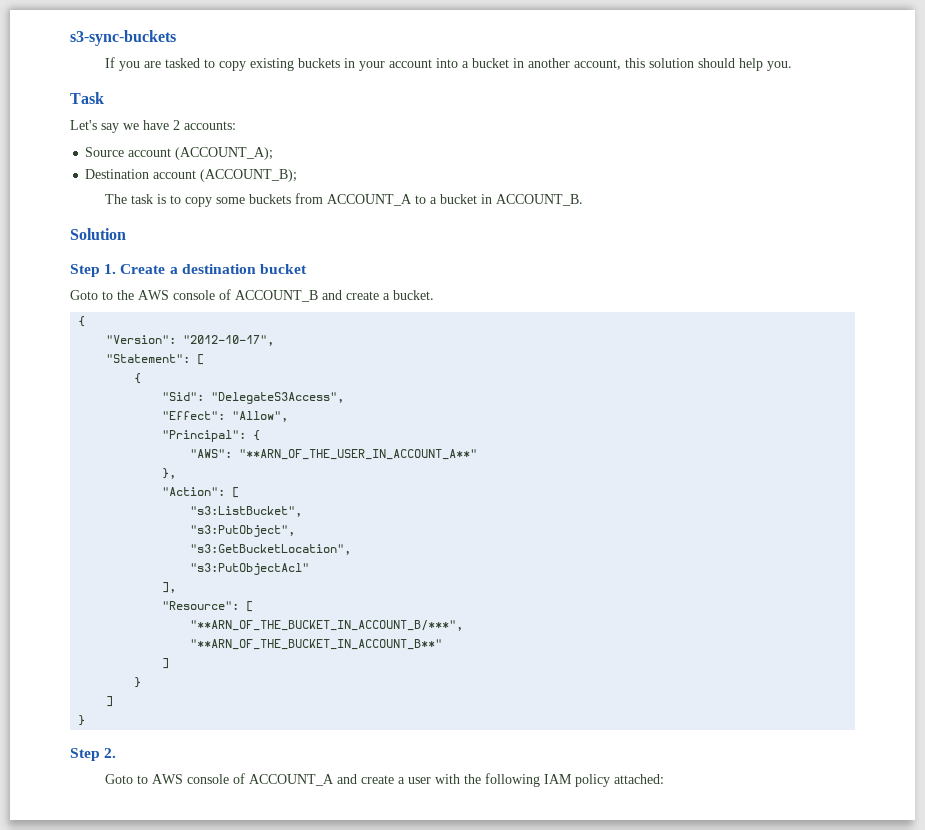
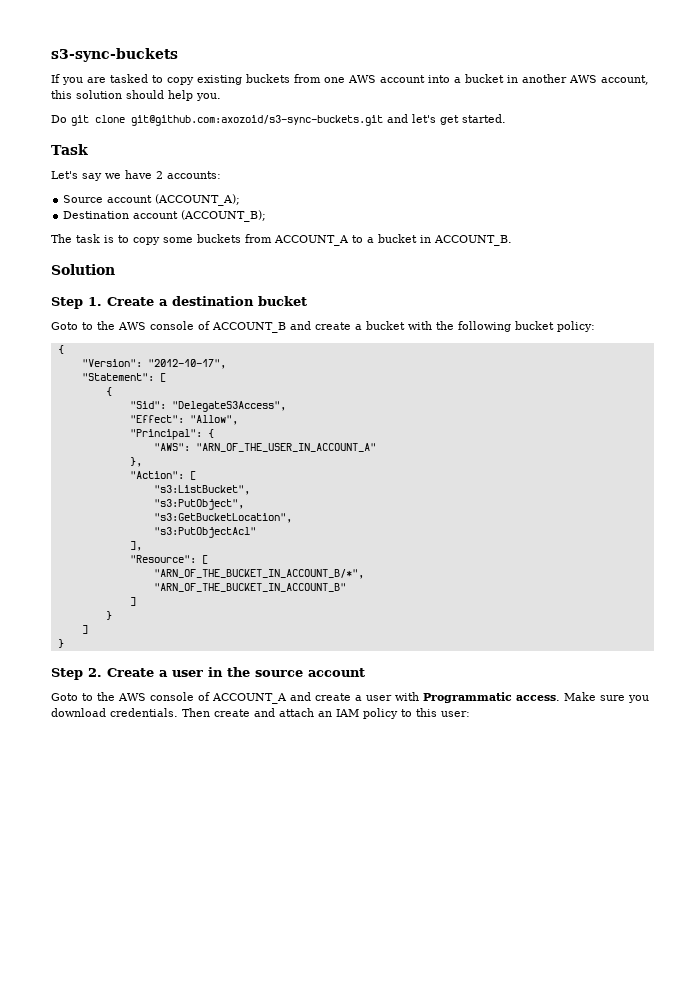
[343,58,385,71] in your -> [294,74,376,83] from one AWS
(570, 63) none -> [569,75,597,83] AWS
(792, 66) none -> [51,114,506,126] // Do git clone git@github.com:axozoid/s3-sync-buckets.git and let's get started.
[393,290,434,300] bucket. -> [366,321,595,332] bucket with the following bucket policy:
[239,449,478,460] "**ARN_OF_THE_USER_IN_ACCOUNT_A**" -> [195,443,376,452] "ARN_OF_THE_USER_IN_ACCOUNT_A"
[190,620,464,631] [190,639,443,650] "**ARN_OF_THE_BUCKET_IN_ACCOUNT_B/***", // "**ARN_OF_THE_BUCKET_IN_ACCOUNT_B**" -> [153,569,364,579] [153,583,346,592] "ARN_OF_THE_BUCKET_IN_ACCOUNT_B/*", // "ARN_OF_THE_BUCKET_IN_ACCOUNT_B"
[104,774,148,784] // Goto to -> [107,667,365,677] [51,692,115,701] Create a user in the source account // Goto to the
[463,773,664,787] the following IAM policy attached: -> [423,692,649,703] [51,708,470,719] Programmatic access. Make sure you download credentials. Then create and attach an IAM policy to this user:

